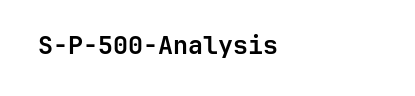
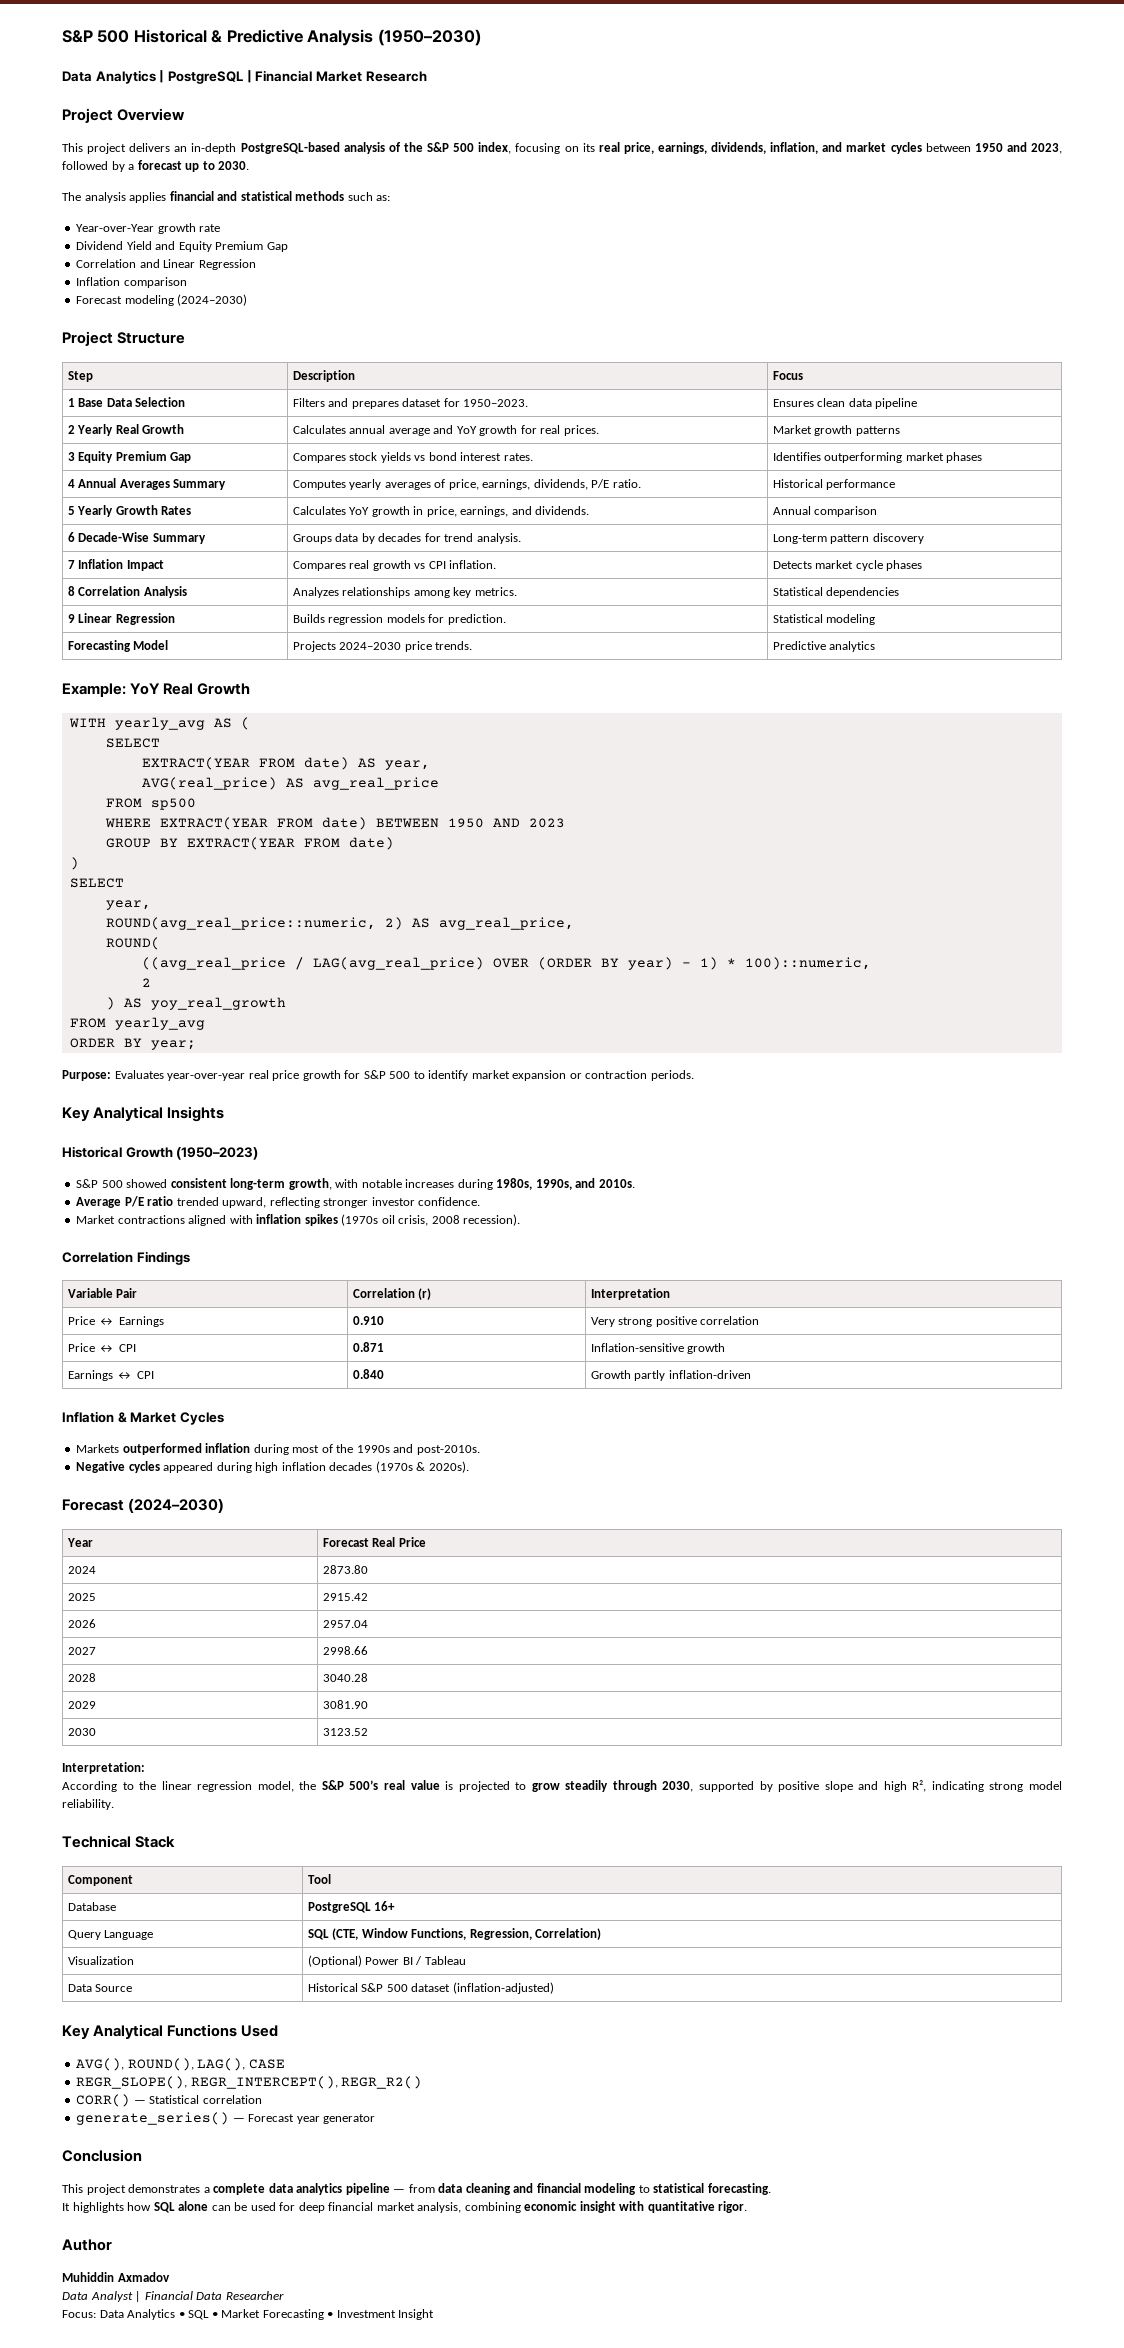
[38,34,278,58] S-P-500-Analysis -> [62,29,481,46] [62,70,427,84] [62,108,186,123] [62,142,1063,154] [62,160,250,172] [62,191,391,203] [76,223,221,234] [76,241,288,252] [76,259,256,270] [76,277,187,288] [76,294,248,306] [62,331,186,346] [67,371,93,382] [292,370,355,382] [772,371,803,380] [67,397,186,407] [292,398,529,409] [772,398,918,409] [67,424,185,436] [292,425,599,436] [772,425,900,436] [67,451,192,463] [292,452,533,463] [772,452,983,463] [67,478,227,490] [292,479,641,490] [772,479,896,490] [67,505,192,517] [292,506,590,517] [772,506,878,517] [67,532,206,544] [292,533,521,544] [772,533,924,544] [67,559,164,571] [292,560,497,571] [772,560,923,571] [67,586,187,598] [292,587,517,598] [772,587,900,598] [67,613,175,625] [292,614,506,625] [772,614,876,625] [67,640,169,652] [292,641,473,652] [772,641,876,652] [62,683,251,697] [68,717,250,730] [105,738,160,748] [141,757,430,770] [141,777,439,790] [105,798,196,810] [104,817,565,830] [105,837,394,850] [69,857,79,870] [69,878,124,888] [105,900,151,910] [105,917,574,930] [105,937,160,950] [141,957,871,970] [141,978,151,987] [105,997,286,1010] [69,1017,205,1030] [69,1038,196,1050] [62,1070,694,1081] [62,1106,225,1122] [62,1146,259,1160] [76,1178,635,1190] [76,1196,481,1208] [76,1214,521,1226] [62,1251,190,1265] [67,1288,138,1298] [352,1288,432,1300] [590,1288,670,1300] [67,1316,164,1327] [352,1316,384,1325] [590,1316,760,1327] [67,1343,136,1352] [352,1342,384,1352] [590,1343,726,1354] [67,1370,154,1381] [352,1369,384,1379] [590,1370,751,1381] [62,1411,224,1425] [76,1443,480,1455] [76,1461,469,1473] [62,1498,225,1513] [66,1538,93,1547] [322,1537,426,1547] [67,1566,96,1574] [322,1565,368,1574] [67,1593,96,1601] [322,1593,368,1601] [67,1619,96,1628] [322,1620,368,1628] [67,1647,96,1655] [322,1646,368,1655] [67,1673,96,1682] [322,1673,368,1682] [67,1701,96,1709] [322,1700,368,1709] [67,1728,96,1736] [322,1728,368,1736] [62,1762,145,1774] [62,1780,1062,1792] [62,1799,114,1810] [62,1835,176,1848] [67,1875,133,1886] [307,1874,331,1884] [67,1902,116,1911] [307,1901,396,1913] [67,1930,154,1940] [307,1928,602,1940] [67,1956,134,1965] [307,1955,466,1967] [67,1984,133,1992] [307,1982,554,1994] [62,2024,279,2039] [76,2058,285,2071] [76,2076,423,2089] [76,2094,262,2107] [76,2112,376,2125] [62,2149,142,2162] [62,2183,771,2195] [62,2201,748,2213] [62,2239,112,2251] [62,2272,170,2282] [62,2291,284,2302] [62,2309,435,2320] S&P 500 Historical & Predictive Analysis (1950–2030) // Data Analytics | PostgreSQL | Financial Market Research // Project Overview // This project delivers an in-depth PostgreSQL-based analysis of the S&P 500 index, focusing on its real price, earnings, dividends, inflation, and market cycles between 1950 and 2023, followed by a forecast up to 2030. // The analysis applies financial and statistical methods such as: // Year-over-Year growth rate // Dividend Yield and Equity Premium Gap // Correlation and Linear Regression // Inflation comparison // Forecast modeling (2024–2030) // Project Structure // Step | Description | Focus // 1 Base Data Selection | Filters and prepares dataset for 1950–2023. | Ensures clean data pipeline // 2 Yearly Real Growth | Calculates annual average and YoY growth for real prices. | Market growth patterns // 3 Equity Premium Gap | Compares stock yields vs bond interest rates. | Identifies outperforming market phases // 4 Annual Averages Summary | Computes yearly averages of price, earnings, dividends, P/E ratio. | Historical performance // 5 Yearly Growth Rates | Calculates YoY growth in price, earnings, and dividends. | Annual comparison // 6 Decade-Wise Summary | Groups data by decades for trend analysis. | Long-term pattern discovery // 7 Inflation Impact | Compares real growth vs CPI inflation. | Detects market cycle phases // 8 Correlation Analysis | Analyzes relationships among key metrics. | Statistical dependencies // 9 Linear Regression | Builds regression models for prediction. | Statistical modeling // Forecasting Model | Projects 2024–2030 price trends. | Predictive analytics // Example: YoY Real Growth // WITH yearly_avg AS ( // SELECT // EXTRACT(YEAR FROM date) AS year, // AVG(real_price) AS avg_real_price // FROM sp500 // WHERE EXTRACT(YEAR FROM date) BETWEEN 1950 AND 2023 // GROUP BY EXTRACT(YEAR FROM date) // ) // SELECT // year, // ROUND(avg_real_price::numeric, 2) AS avg_real_price, // ROUND( // ((avg_real_price / LAG(avg_real_price) OVER (ORDER BY year) - 1) * 100)::numeric, // 2 // ) AS yoy_real_growth // FROM yearly_avg // ORDER BY year; // Purpose: Evaluates year-over-year real price growth for S&P 500 to identify market expansion or contraction periods. // Key Analytical Insights // Historical Growth (1950–2023) // S&P 500 showed consistent long-term growth, with notable increases during 1980s, 1990s, and 2010s. // Average P/E ratio trended upward, reflecting stronger investor confidence. // Market contractions aligned with inflation spikes (1970s oil crisis, 2008 recession). // Correlation Findings // Variable Pair | Correlation (r) | Interpretation // Price ↔ Earnings | 0.910 | Very strong positive correlation // Price ↔ CPI | 0.871 | Inflation-sensitive growth // Earnings ↔ CPI | 0.840 | Growth partly inflation-driven // Inflation & Market Cycles // Markets outperformed inflation during most of the 1990s and post-2010s. // Negative cycles appeared during high inflation decades (1970s & 2020s). // Forecast (2024–2030) // Year | Forecast Real Price // 2024 | 2873.80 // 2025 | 2915.42 // 2026 | 2957.04 // 2027 | 2998.66 // 2028 | 3040.28 // 2029 | 3081.90 // 2030 | 3123.52 // Interpretation: // According to the linear regression model, the S&P 500’s real value is projected to grow steadily through 2030, supported by positive slope and high R², indicating strong model reliability. // Technical Stack // Component | Tool // Database | PostgreSQL 16+ // Query Language | SQL (CTE, Window Functions, Regression, Correlation) // Visualization | (Optional) Power BI / Tableau // Data Source | Historical S&P 500 dataset (inflation-adjusted) // Key Analytical Functions Used // AVG(), ROUND(), LAG(), CASE // REGR_SLOPE(), REGR_INTERCEPT(), REGR_R2() // CORR() — Statistical correlation // generate_series() — Forecast year generator // Conclusion // This project demonstrates a complete data analytics pipeline — from data cleaning and financial modeling to statistical forecasting. // It highlights how SQL alone can be used for deep financial market analysis, combining economic insight with quantitative rigor. // Author // Muhiddin Axmadov // Data Analyst | Financial Data Researcher // Focus: Data Analytics • SQL • Market Forecasting • Investment Insight

